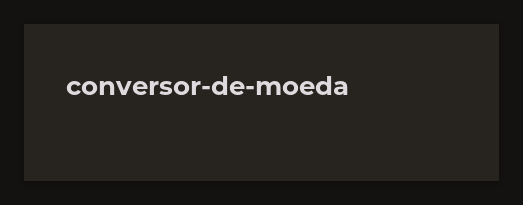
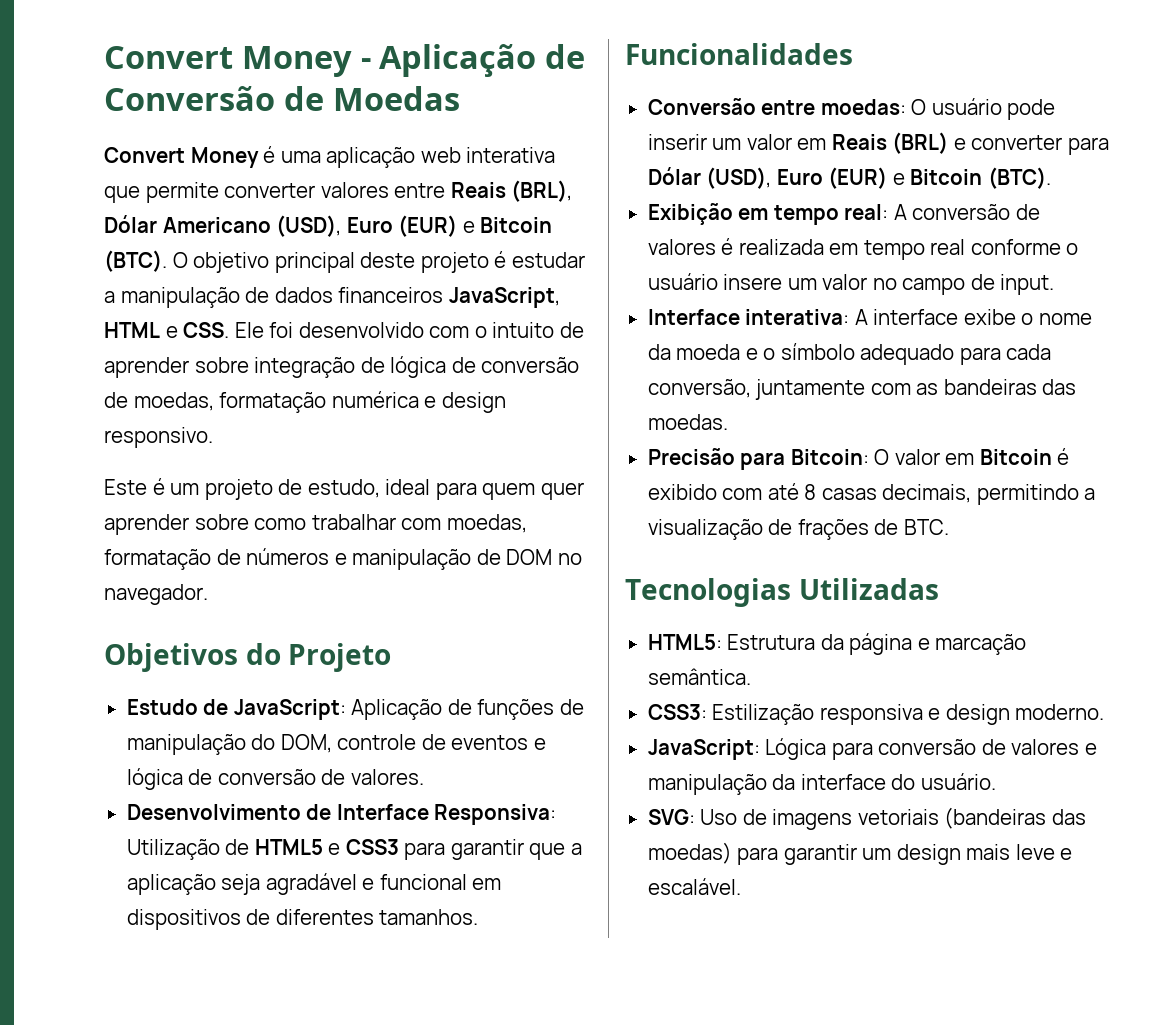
[66,76,349,95] conversor-de-moeda -> [104,44,586,77] [104,86,460,111] [104,146,556,168] [104,180,573,203] [104,215,553,237] [104,250,585,273] [104,287,560,308] [104,322,584,338] [104,356,580,378] [104,391,506,413] [104,427,213,448] [104,478,584,500] [104,514,527,535] [104,548,582,570] [104,584,208,605] [104,643,392,672] [126,699,584,720] [126,734,546,755] [126,768,424,790] [126,804,557,825] [126,839,582,860] [126,873,502,895] [126,909,479,930] [625,43,853,65] [647,98,1056,120] [647,132,1109,155] [647,167,1051,189] [647,203,1040,225] [647,238,1079,260] [647,273,1055,295] [647,309,1092,325] [647,343,1052,365] [647,379,1077,400] [647,414,728,430] [647,448,1070,470] [647,483,1096,505] [647,519,949,540] [625,578,939,607] [647,633,1027,655] [647,668,751,685] [647,704,1105,725] [647,738,1097,760] [647,773,996,795] [647,807,1086,830] [647,842,1073,865] [647,878,741,895] Convert Money - Aplicação de Conversão de Moedas // Convert Money é uma aplicação web interativa que permite converter valores entre Reais (BRL), Dólar Americano (USD), Euro (EUR) e Bitcoin (BTC). O objetivo principal deste projeto é estudar a manipulação de dados financeiros JavaScript, HTML e CSS. Ele foi desenvolvido com o intuito de aprender sobre integração de lógica de conversão de moedas, formatação numérica e design responsivo. // Este é um projeto de estudo, ideal para quem quer aprender sobre como trabalhar com moedas, formatação de números e manipulação de DOM no navegador. // Objetivos do Projeto // Estudo de JavaScript: Aplicação de funções de manipulação do DOM, controle de eventos e lógica de conversão de valores. // Desenvolvimento de Interface Responsiva: Utilização de HTML5 e CSS3 para garantir que a aplicação seja agradável e funcional em dispositivos de diferentes tamanhos. // Funcionalidades // Conversão entre moedas: O usuário pode inserir um valor em Reais (BRL) e converter para Dólar (USD), Euro (EUR) e Bitcoin (BTC). // Exibição em tempo real: A conversão de valores é realizada em tempo real conforme o usuário insere um valor no campo de input. // Interface interativa: A interface exibe o nome da moeda e o símbolo adequado para cada conversão, juntamente com as bandeiras das moedas. // Precisão para Bitcoin: O valor em Bitcoin é exibido com até 8 casas decimais, permitindo a visualização de frações de BTC. // Tecnologias Utilizadas // HTML5: Estrutura da página e marcação semântica. // CSS3: Estilização responsiva e design moderno. // JavaScript: Lógica para conversão de valores e manipulação da interface do usuário. // SVG: Uso de imagens vetoriais (bandeiras das moedas) para garantir um design mais leve e escalável.

